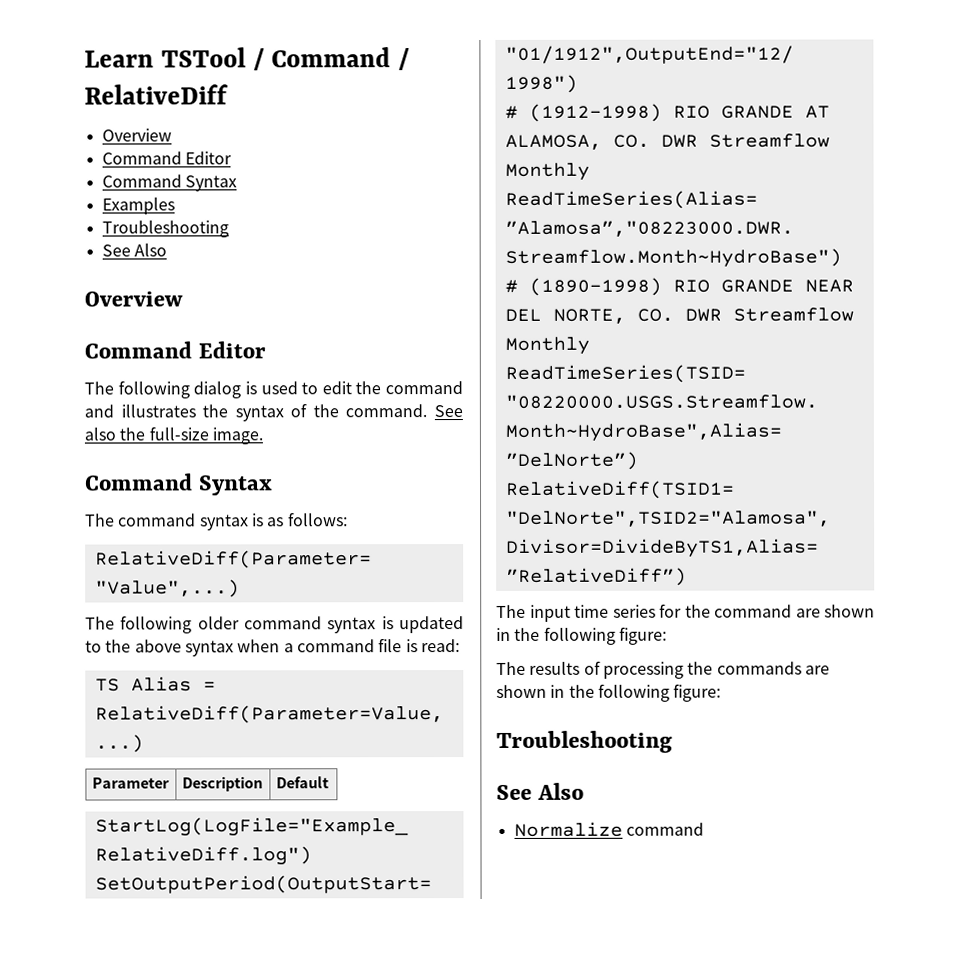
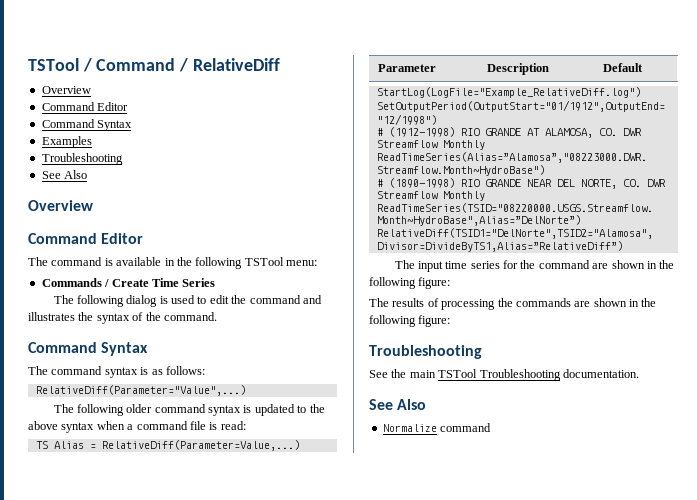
[84,50,154,68] Learn -> (28, 64) none
(266, 350) none -> [28,257,317,269] [41,278,216,287] // The command is available in the following TSTool menu: // Commands / Create Time Series
[434,405,463,418] [84,426,263,445] See also the full-size image. -> (217, 316) none
(673, 741) none -> [369,369,639,381] // See the main TSTool Troubleshooting documentation.

